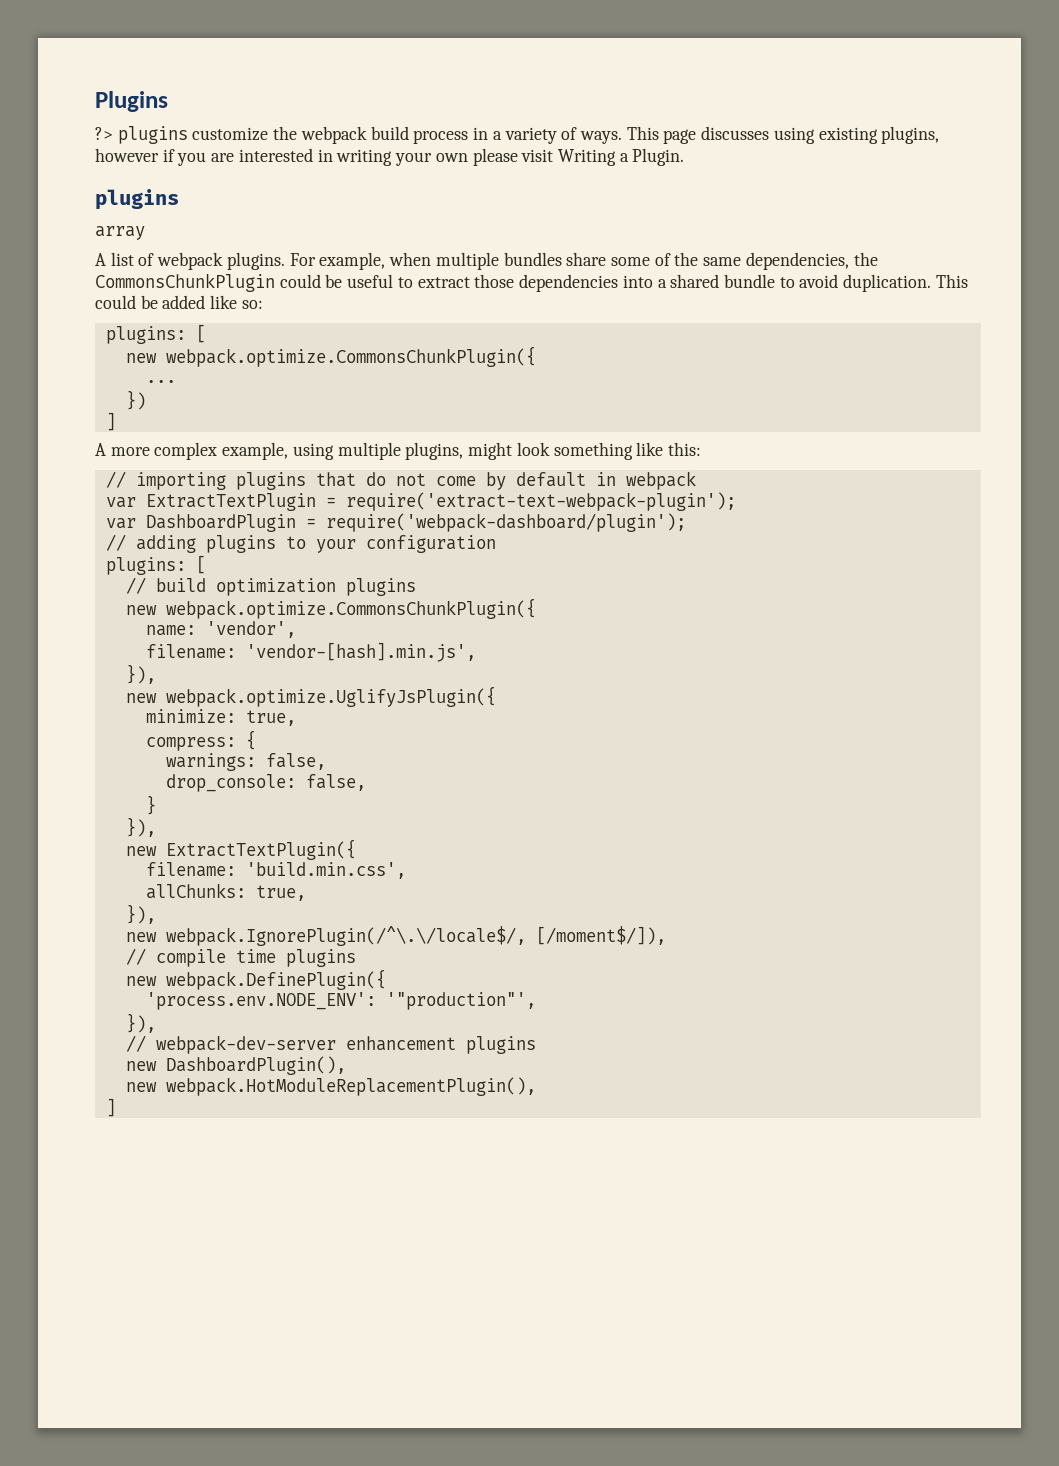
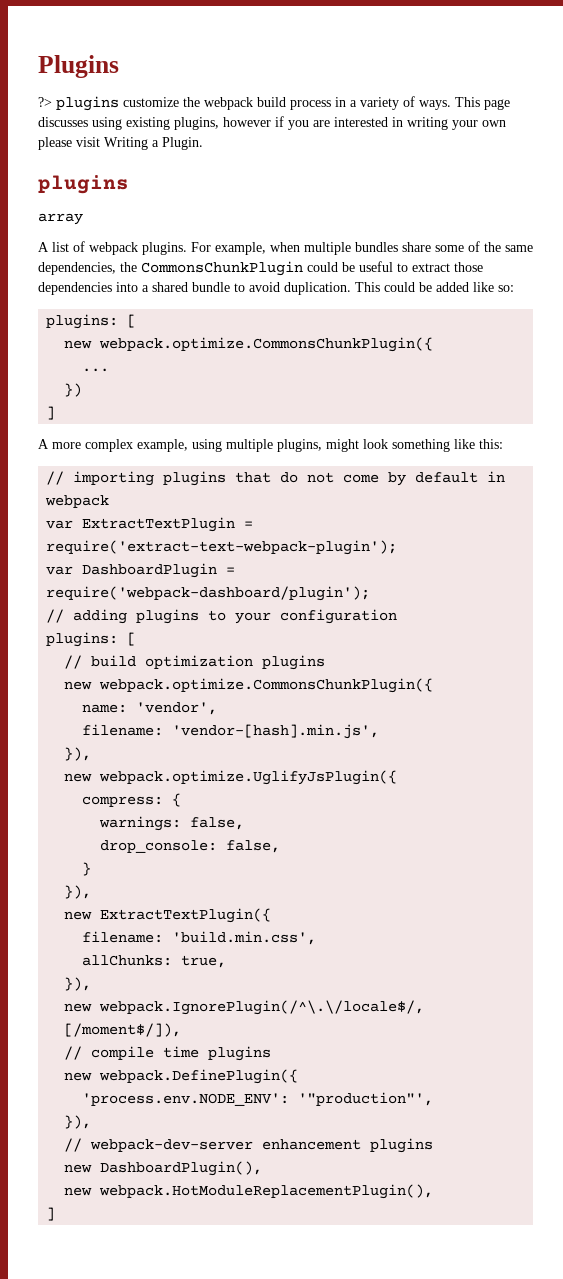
[145,709,296,726] // minimize: true, -> (398, 777) none

